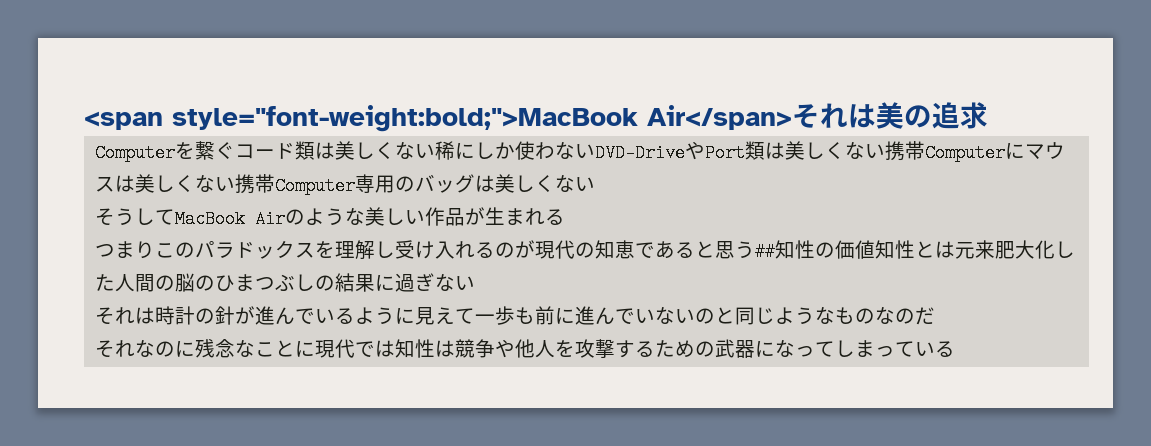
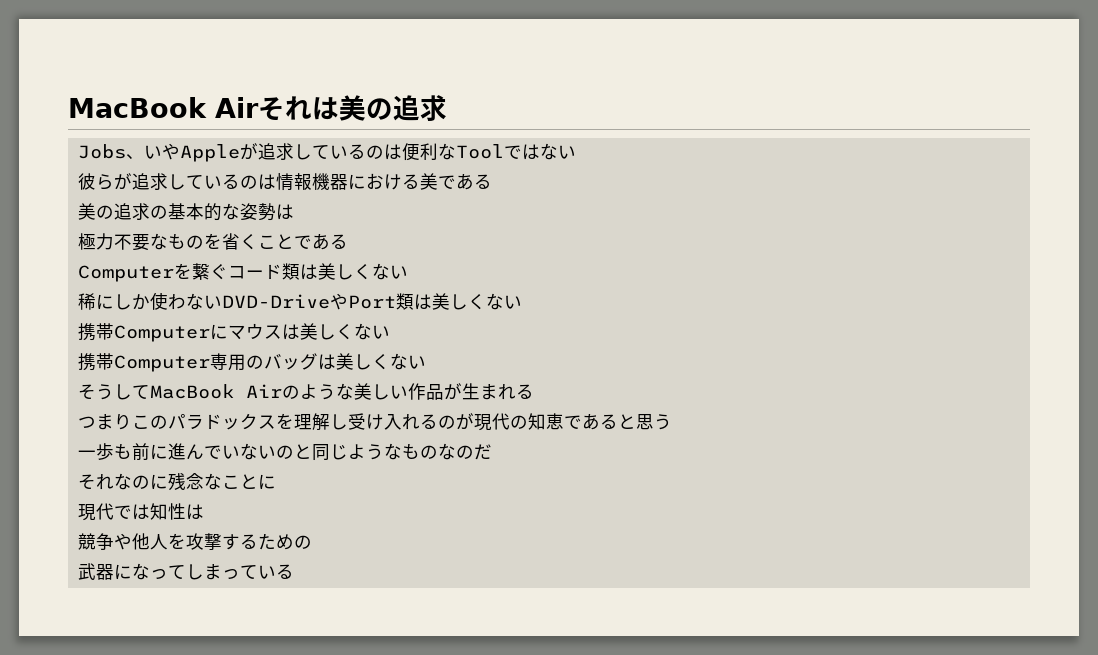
[84,105,792,132] <span style="font-weight:bold;">MacBook Air</span> -> [68,97,259,118] MacBook Air
(988, 115) none -> [78,143,577,162] [78,173,493,191] [78,203,295,221] [78,233,349,251] // Jobs、いやAppleが追求しているのは便利なToolではない // 彼らが追求しているのは情報機器における美である // 美の追求の基本的な姿勢は // 極力不要なものを省くことである
(435, 151) none -> (409, 272) //
(885, 151) none -> (523, 302) //
(235, 184) none -> (391, 332) //
[754,240,1075,261] [94,273,475,292] [94,306,475,325] ##知性の価値知性とは元来肥大化した人間の脳のひまつぶしの結果に過ぎない // それは時計の針が進んでいるように見えて -> (673, 422) //
(315, 349) none -> (277, 482) //
(455, 348) none -> (205, 512) //
(715, 349) none -> (313, 542) //

